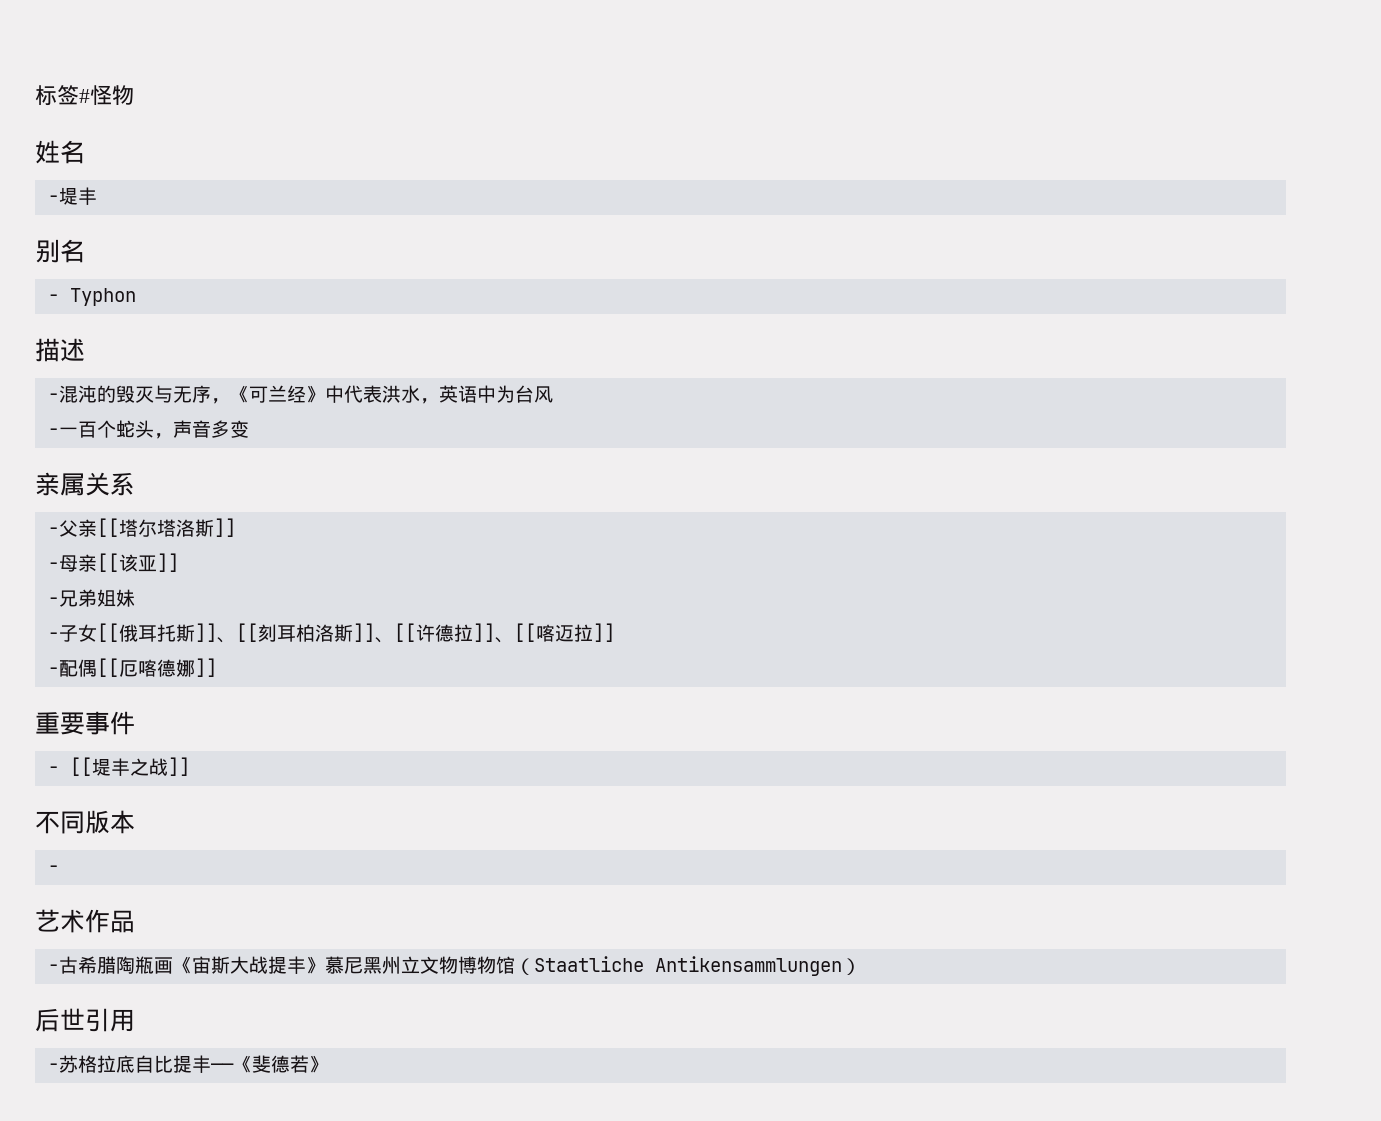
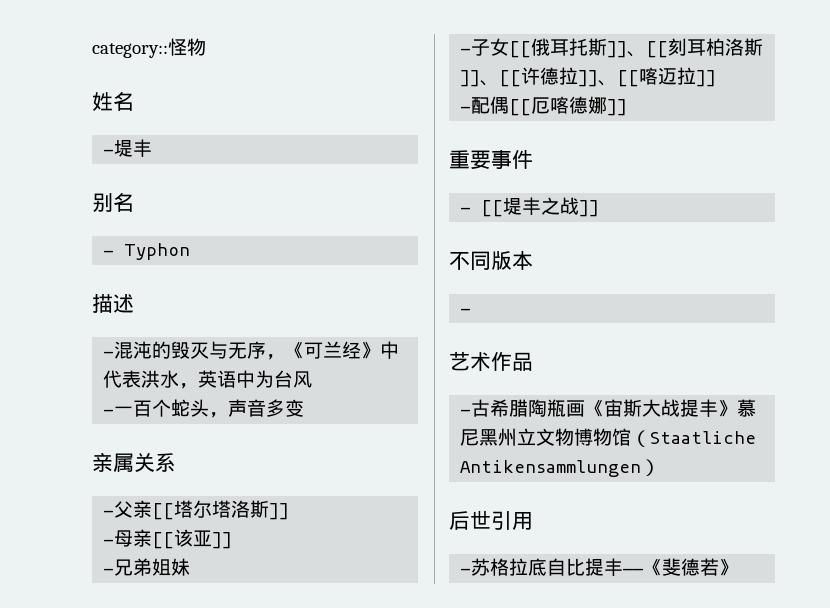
[35,85,90,106] 标签# -> [92,43,168,58] category::

